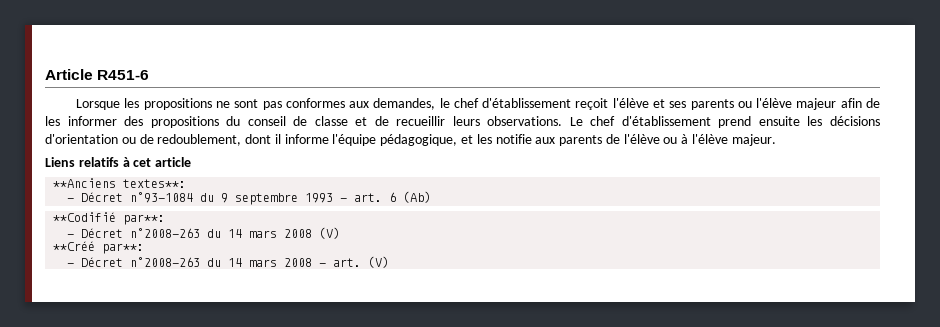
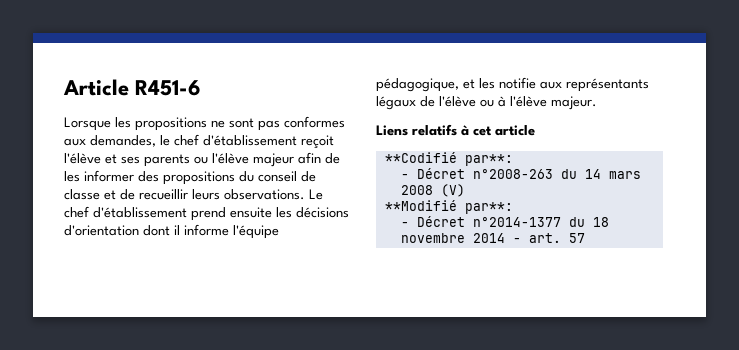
[121,134,242,146] ou de redoublement, -> (139, 230) none
[559,135,603,146] parents -> [566,78,649,92] [376,96,416,110] représentants légaux
[53,178,187,188] [67,191,432,205] // **Anciens textes**: // - Décret n°93-1084 du 9 septembre 1993 - art. 6 (Ab) -> (535, 130) none
[53,241,145,254] [67,256,390,268] **Créé par**: // - Décret n°2008-263 du 14 mars 2008 - art. (V) -> [384,200,513,214] [400,216,609,227] [400,233,585,243] **Modifié par**: // - Décret n°2014-1377 du 18 novembre 2014 - art. 57

